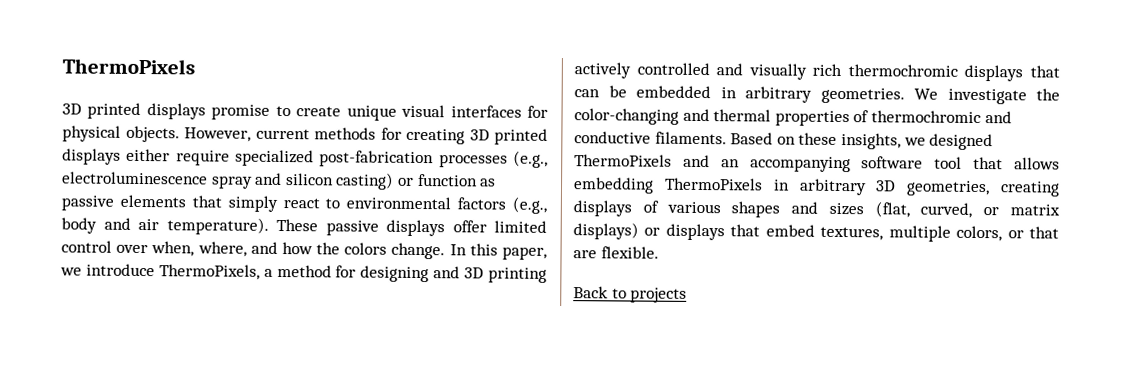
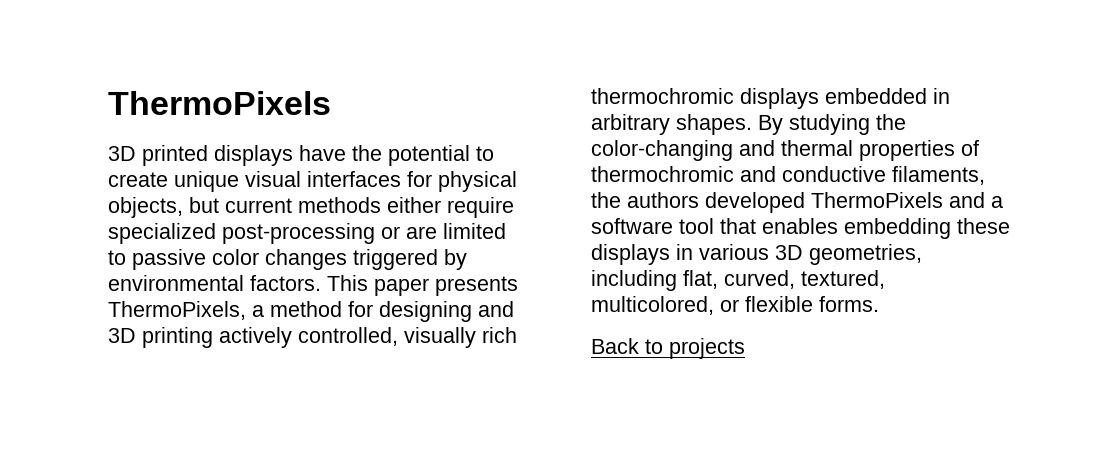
[211,104,271,120] promise -> [299,145,470,166] have the potential
[125,125,548,145] [62,148,548,168] [62,171,497,190] [61,194,547,214] [61,217,547,237] [61,240,547,260] [60,263,155,277] objects. However, current methods for creating 3D printed displays either require specialized post-fabrication processes (e.g., electroluminescence spray and silicon casting) or function as passive elements that simply react to environmental factors (e.g., body and air temperature). These passive displays offer limited control over when, where, and how the colors change. In this paper, we introduce -> [108,197,514,218] [108,223,506,244] [108,249,467,270] [108,275,518,296] objects, but current methods either require specialized post-processing or are limited to passive color changes triggered by environmental factors. This paper presents
[636,62,744,76] controlled and -> [298,327,398,346] controlled,
[1030,65,1060,78] [574,85,1027,105] that can be embedded in arbitrary geometries. We investigate -> [825,88,950,104] [591,114,870,135] embedded in arbitrary shapes. By studying
[654,131,994,151] [574,154,1060,173] [573,177,1060,197] [573,200,1060,218] [573,222,1059,242] [573,246,659,259] filaments. Based on these insights, we designed ThermoPixels and an accompanying software tool that allows embedding ThermoPixels in arbitrary 3D geometries, creating displays of various shapes and sizes (flat, curved, or matrix displays) or displays that embed textures, multiple colors, or that are flexible. -> [892,166,985,185] [591,192,1003,213] [591,218,1010,239] [591,244,922,265] [591,270,885,291] [591,296,879,315] filaments, the authors developed ThermoPixels and a software tool that enables embedding these displays in various 3D geometries, including flat, curved, textured, multicolored, or flexible forms.

